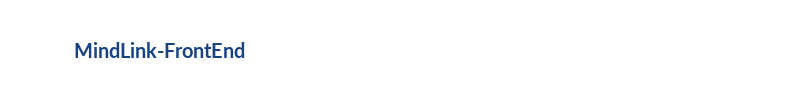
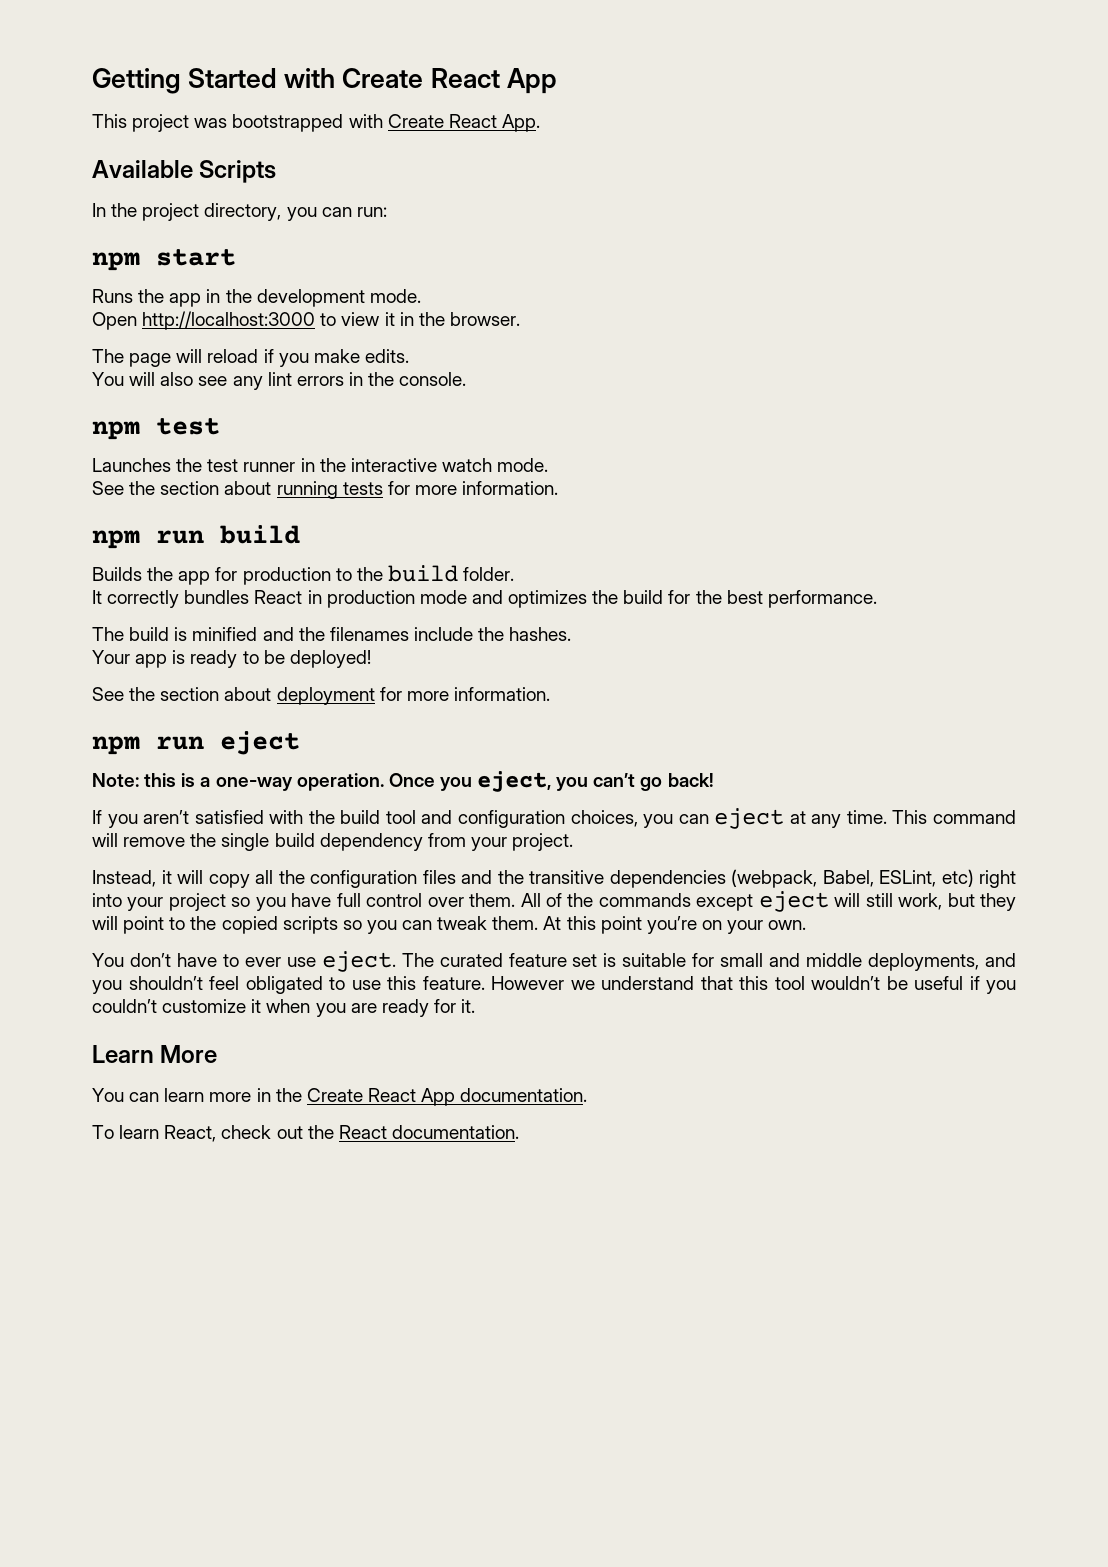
[74,42,245,58] MindLink-FrontEnd -> [92,68,557,94] [92,114,540,132] [92,160,277,183] [92,203,387,221] [92,249,236,271] [92,289,421,307] [92,311,520,330] [92,349,409,367] [92,372,467,390] [92,418,220,440] [92,458,549,472] [92,481,559,499] [92,525,300,549] [92,565,515,585] [92,590,877,608] [92,627,572,641] [92,650,371,668] [92,687,550,705] [92,731,300,755] [92,771,714,792] [92,808,1016,829] [92,833,574,851] [92,869,1016,888] [92,891,1017,912] [92,916,807,934] [92,951,1017,972] [92,976,1016,994] [92,999,476,1017] [92,1045,218,1063] [92,1088,588,1106] [92,1125,519,1142] Getting Started with Create React App // This project was bootstrapped with Create React App. // Available Scripts // In the project directory, you can run: // npm start // Runs the app in the development mode. // Open http://localhost:3000 to view it in the browser. // The page will reload if you make edits. // You will also see any lint errors in the console. // npm test // Launches the test runner in the interactive watch mode. // See the section about running tests for more information. // npm run build // Builds the app for production to the build folder. // It correctly bundles React in production mode and optimizes the build for the best performance. // The build is minified and the filenames include the hashes. // Your app is ready to be deployed! // See the section about deployment for more information. // npm run eject // Note: this is a one-way operation. Once you eject, you can’t go back! // If you aren’t satisfied with the build tool and configuration choices, you can eject at any time. This command will remove the single build dependency from your project. // Instead, it will copy all the configuration files and the transitive dependencies (webpack, Babel, ESLint, etc) right into your project so you have full control over them. All of the commands except eject will still work, but they will point to the copied scripts so you can tweak them. At this point you’re on your own. // You don’t have to ever use eject. The curated feature set is suitable for small and middle deployments, and you shouldn’t feel obligated to use this feature. However we understand that this tool wouldn’t be useful if you couldn’t customize it when you are ready for it. // Learn More // You can learn more in the Create React App documentation. // To learn React, check out the React documentation.

